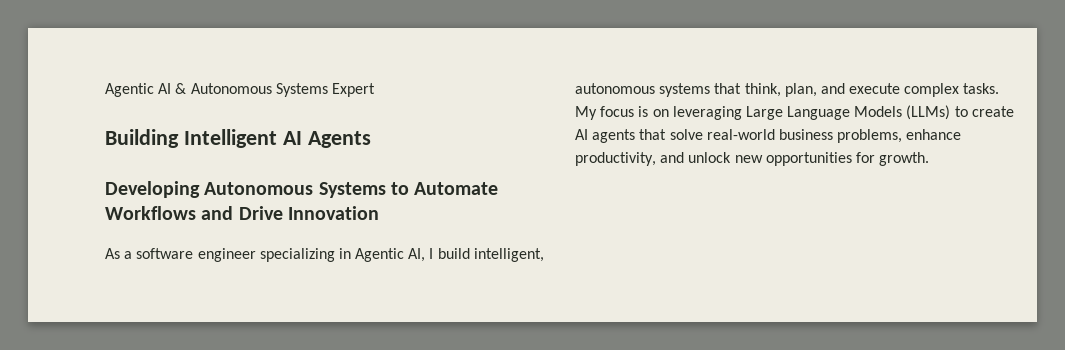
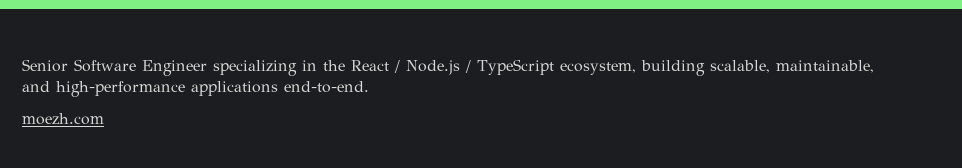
[105,83,375,97] [105,129,371,148] [105,181,499,198] [105,206,379,220] [105,248,544,262] [575,83,1000,97] [575,105,1014,120] [575,129,962,143] [575,152,930,166] Agentic AI & Autonomous Systems Expert // Building Intelligent AI Agents // Developing Autonomous Systems to Automate Workflows and Drive Innovation // As a software engineer specializing in Agentic AI, I build intelligent, autonomous systems that think, plan, and execute complex tasks. My focus is on leveraging Large Language Models (LLMs) to create AI agents that solve real-world business problems, enhance productivity, and unlock new opportunities for growth. -> [22,59,874,76] [22,81,369,97] [22,113,104,125] Senior Software Engineer specializing in the React / Node.js / TypeScript ecosystem, building scalable, maintainable, and high-performance applications end-to-end. // moezh.com

